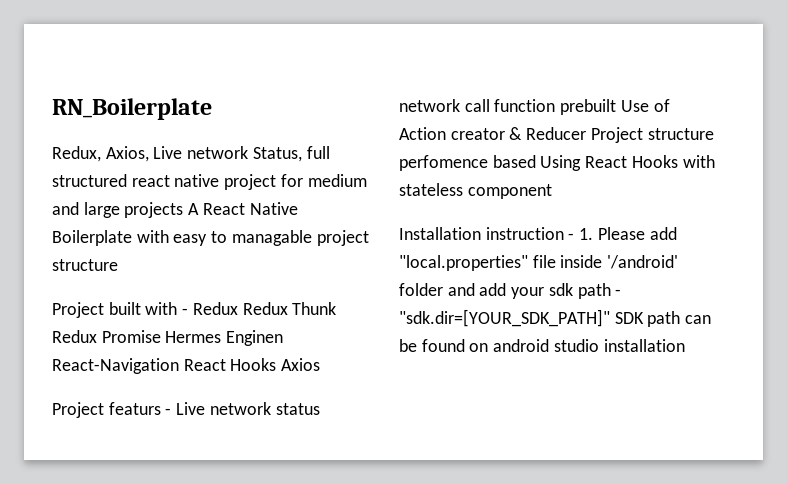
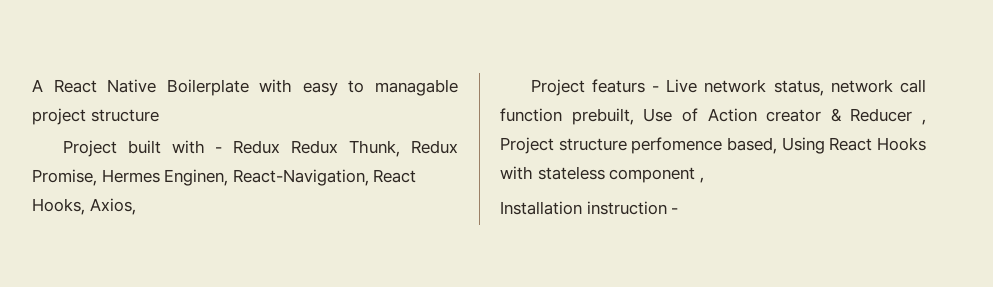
[52,98,212,120] [52,146,330,162] [52,174,367,190] [52,202,184,218] RN_Boilerplate // Redux, Axios, Live network Status, full structured react native project for medium and large projects -> (32, 85) none
[292,302,337,315] [52,330,284,346] [52,358,321,374] Thunk Redux Promise Hermes Enginen React-Navigation React Hooks Axios -> [349,140,458,157] [32,169,417,186] [32,198,136,215] Thunk, Redux Promise, Hermes Enginen, React-Navigation, React Hooks, Axios,
[275,403,320,415] status -> [773,80,824,96] status,
[560,99,617,115] prebuilt -> [571,108,634,125] prebuilt,
(587, 133) none -> [922,119,926,125] ,
[492,155,536,168] based -> [727,137,777,154] based,
(552, 191) none -> [699,177,704,183] ,
[579,227,677,240] [399,255,679,271] [399,283,622,299] [399,309,712,327] [399,339,685,352] 1. Please add "local.properties" file inside '/android' folder and add your sdk path - "sdk.dir=[YOUR_SDK_PATH]" SDK path can be found on android studio installation -> (679, 211) none

